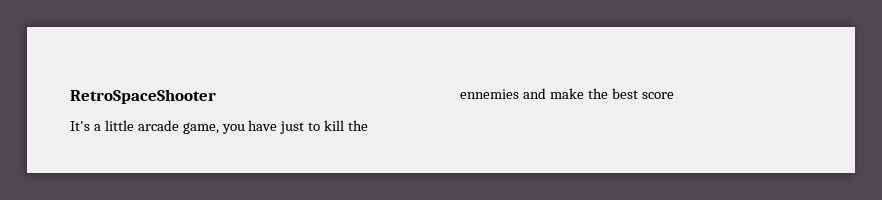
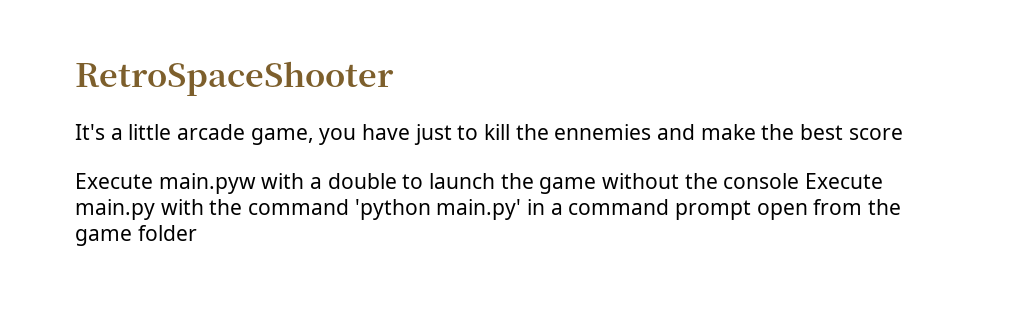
(674, 95) none -> [75,173,884,194] [75,199,902,220] [75,225,197,246] // Execute main.pyw with a double to launch the game without the console Execute main.py with the command 'python main.py' in a command prompt open from the game folder

